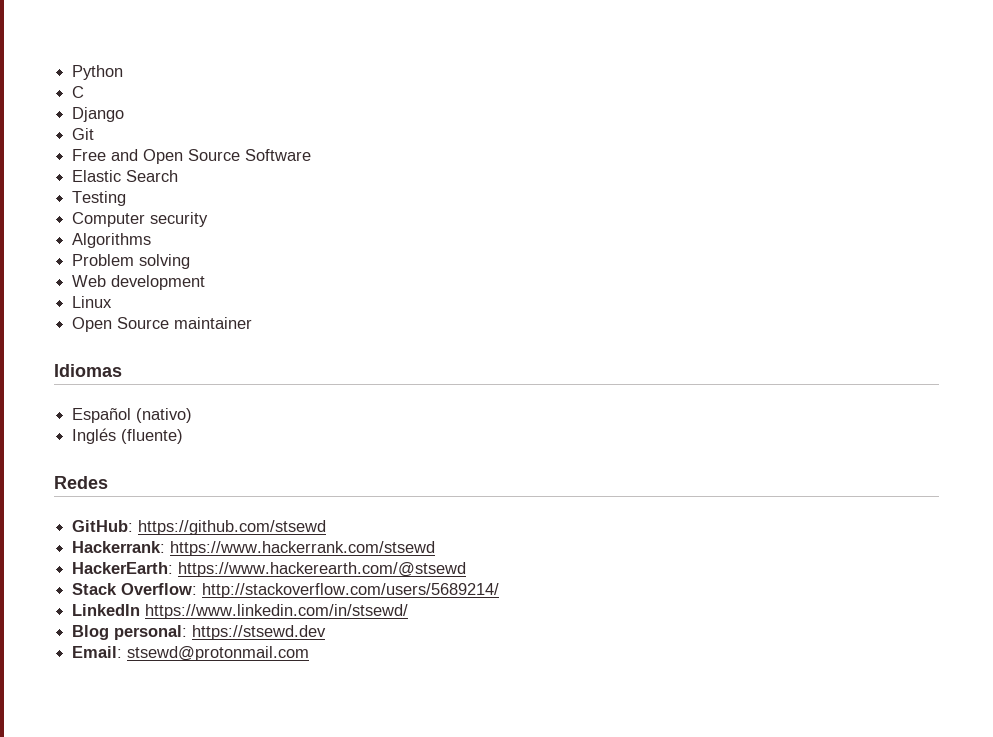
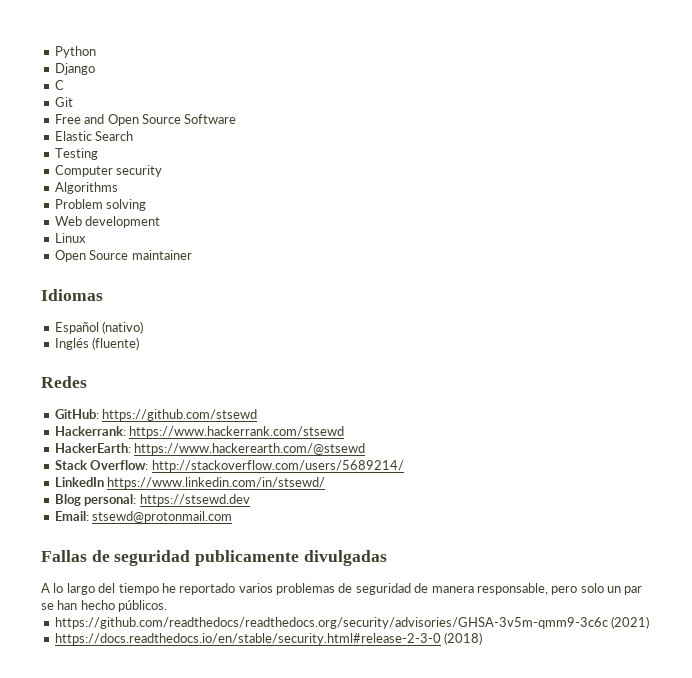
(124, 72) none -> [54,63,95,75] // Django
[72,107,125,122] // Django -> (64, 85) none
(310, 653) none -> [41,550,387,566] [41,583,643,595] [41,600,168,612] [54,616,650,629] [54,632,483,645] // Fallas de seguridad publicamente divulgadas // A lo largo del tiempo he reportado varios problemas de seguridad de manera responsable, pero solo un par se han hecho públicos. // https://github.com/readthedocs/readthedocs.org/security/advisories/GHSA-3v5m-qmm9-3c6c (2021) // https://docs.readthedocs.io/en/stable/security.html#release-2-3-0 (2018)

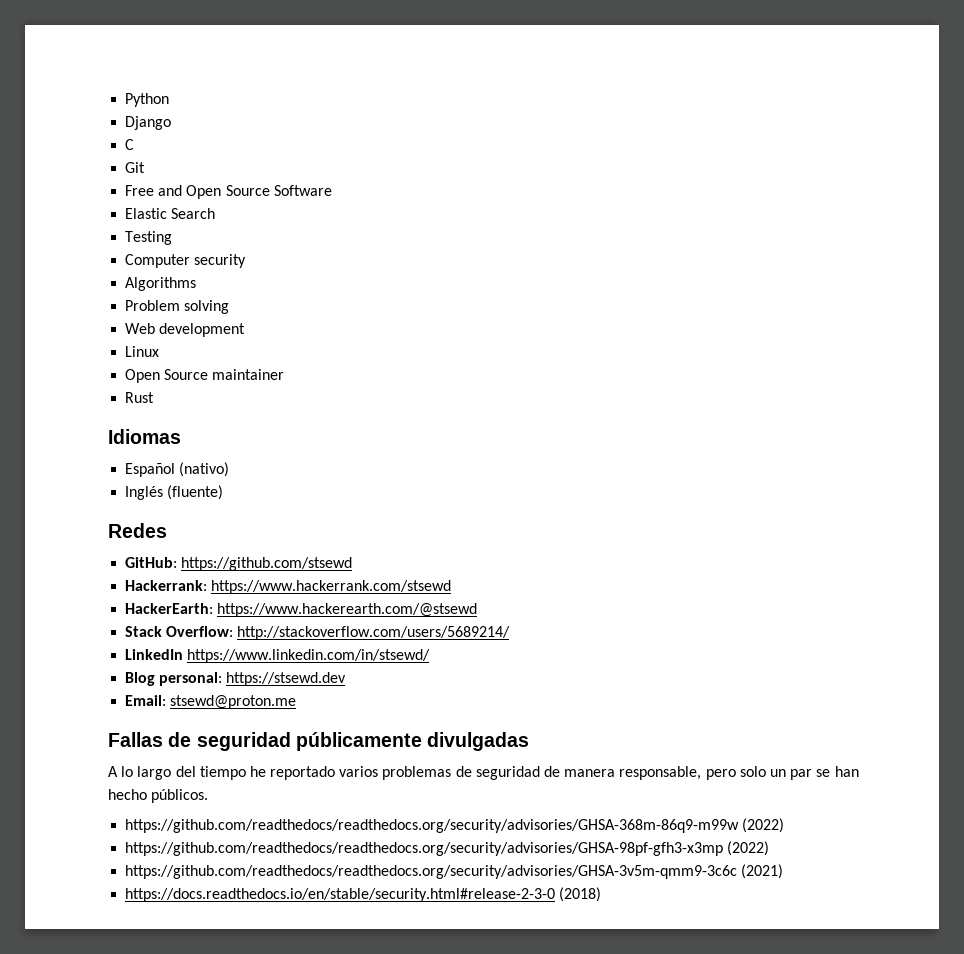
(192, 255) none -> [125,392,155,403] // Rust
[92,511,233,523] stsewd@protonmail.com -> [170,695,297,709] stsewd@proton.me
[195,550,300,566] publicamente -> [295,732,422,751] públicamente
(168, 606) none -> [125,818,785,833] [125,841,770,856] // https://github.com/readthedocs/readthedocs.org/security/advisories/GHSA-368m-86q9-m99w (2022) // https://github.com/readthedocs/readthedocs.org/security/advisories/GHSA-98pf-gfh3-x3mp (2022)

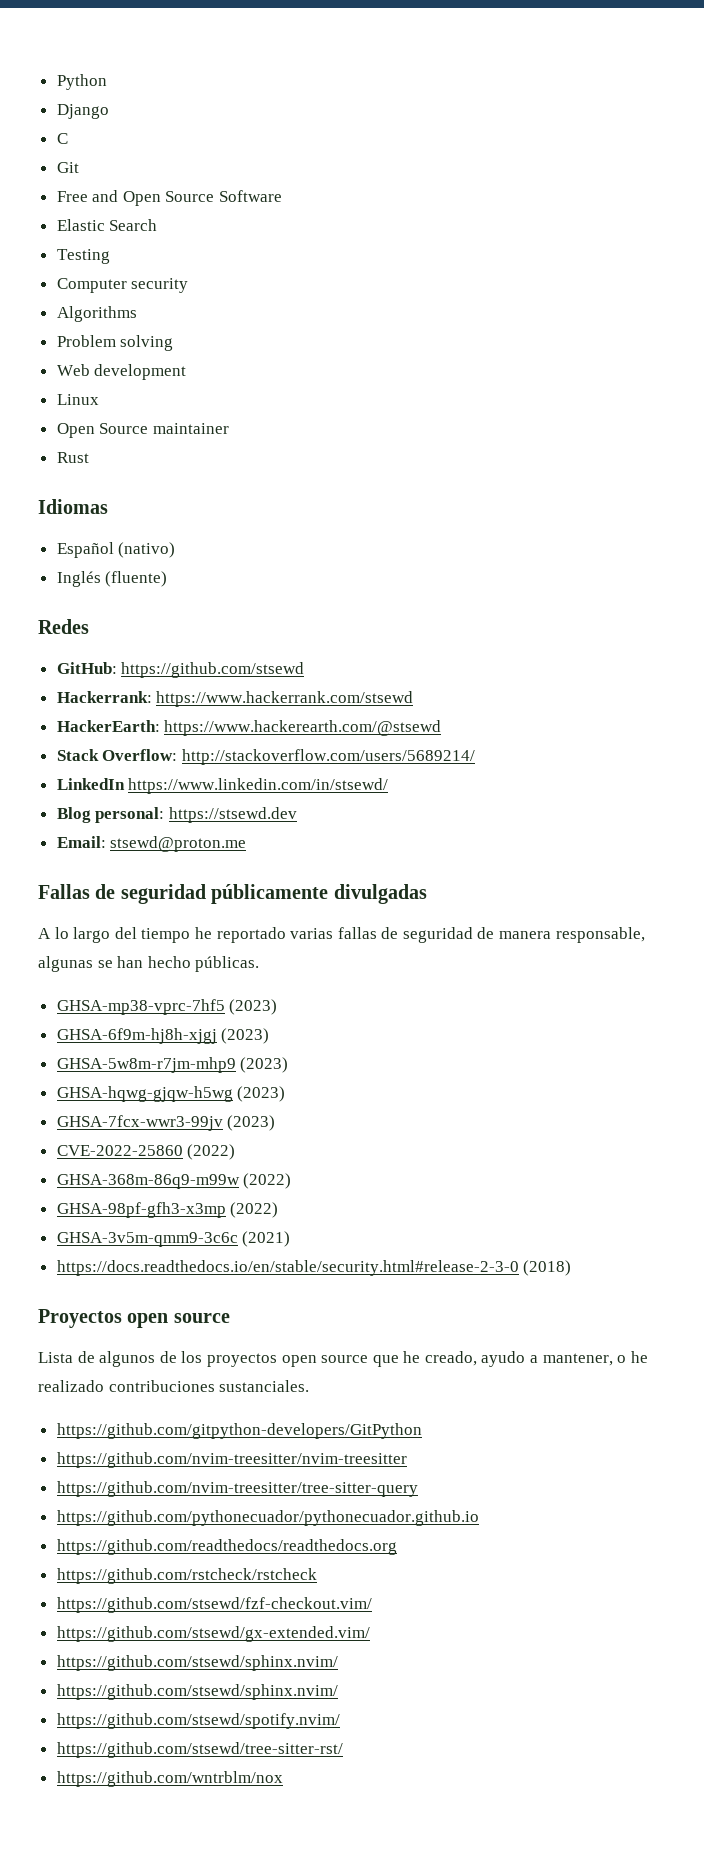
[339,766,452,780] varios problemas -> [290,927,377,939] varias fallas
[705,766,859,780] [108,789,209,803] [125,818,785,833] [125,841,770,856] [125,865,738,879] pero solo un par se han hecho públicos. // https://github.com/readthedocs/readthedocs.org/security/advisories/GHSA-368m-86q9-m99w (2022) // https://github.com/readthedocs/readthedocs.org/security/advisories/GHSA-98pf-gfh3-x3mp (2022) // https://github.com/readthedocs/readthedocs.org/security/advisories/GHSA-3v5m-qmm9-3c6c -> [38,956,260,972] [56,999,278,1015] [56,1028,270,1044] [56,1057,289,1073] [56,1086,286,1102] [56,1115,276,1131] [56,1144,236,1160] [56,1173,292,1189] [56,1202,279,1218] [56,1232,238,1247] algunas se han hecho públicas. // GHSA-mp38-vprc-7hf5 (2023) // GHSA-6f9m-hj8h-xjgj (2023) // GHSA-5w8m-r7jm-mhp9 (2023) // GHSA-hqwg-gjqw-h5wg (2023) // GHSA-7fcx-wwr3-99jv (2023) // CVE-2022-25860 (2022) // GHSA-368m-86q9-m99w (2022) // GHSA-98pf-gfh3-x3mp (2022) // GHSA-3v5m-qmm9-3c6c
(602, 894) none -> [38,1309,230,1328] [38,1351,648,1367] [38,1380,310,1392] [56,1423,422,1439] [56,1452,407,1468] [56,1481,418,1497] [56,1510,479,1526] [56,1539,397,1555] [56,1568,317,1584] [56,1597,372,1613] [56,1626,370,1642] [56,1655,338,1671] [56,1684,338,1700] [56,1713,340,1729] [56,1742,343,1758] [56,1771,283,1787] // Proyectos open source // Lista de algunos de los proyectos open source que he creado, ayudo a mantener, o he realizado contribuciones sustanciales. // https://github.com/gitpython-developers/GitPython // https://github.com/nvim-treesitter/nvim-treesitter // https://github.com/nvim-treesitter/tree-sitter-query // https://github.com/pythonecuador/pythonecuador.github.io // https://github.com/readthedocs/readthedocs.org // https://github.com/rstcheck/rstcheck // https://github.com/stsewd/fzf-checkout.vim/ // https://github.com/stsewd/gx-extended.vim/ // https://github.com/stsewd/sphinx.nvim/ // https://github.com/stsewd/sphinx.nvim/ // https://github.com/stsewd/spotify.nvim/ // https://github.com/stsewd/tree-sitter-rst/ // https://github.com/wntrblm/nox

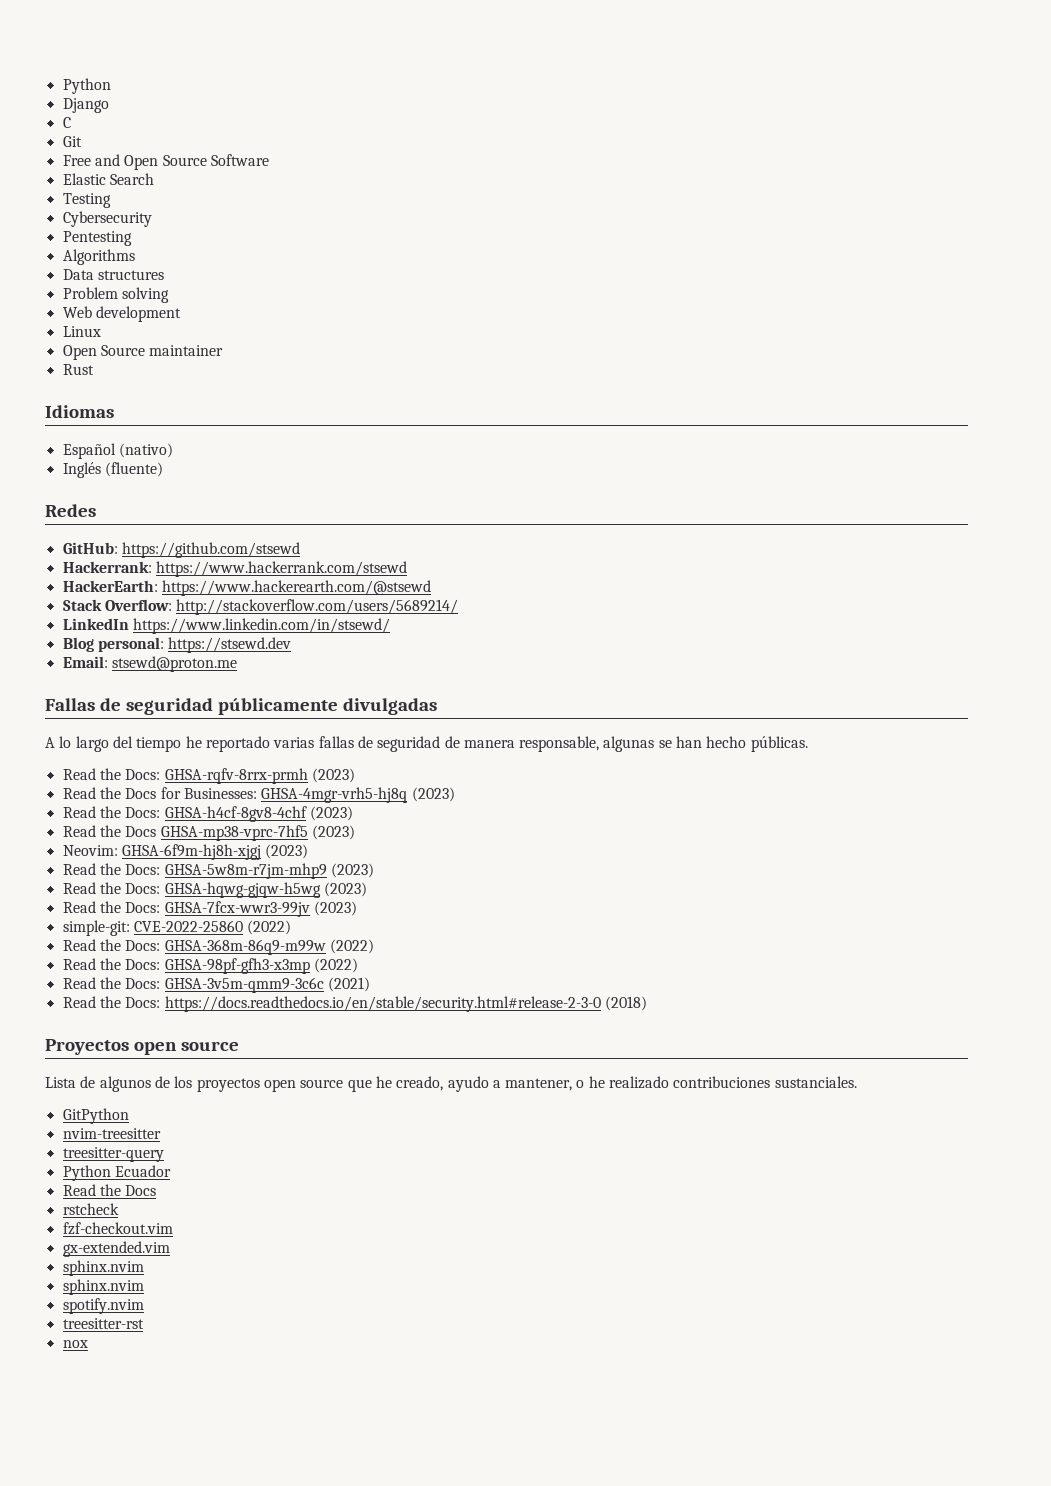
[56,278,189,293] Computer security -> [62,211,152,227] [62,231,132,246] Cybersecurity // Pentesting
(137, 314) none -> [62,269,164,280] // Data structures
(260, 964) none -> [62,768,355,784] [62,787,455,803] [62,806,353,822] [62,825,157,837] Read the Docs: GHSA-rqfv-8rrx-prmh (2023) // Read the Docs for Businesses: GHSA-4mgr-vrh5-hj8q (2023) // Read the Docs: GHSA-h4cf-8gv8-4chf (2023) // Read the Docs
(278, 1007) none -> [62,845,118,856] Neovim:
(270, 1036) none -> [62,863,161,875] Read the Docs:
(289, 1065) none -> [62,882,161,894] Read the Docs:
(286, 1094) none -> [62,901,161,913] Read the Docs:
(276, 1123) none -> [62,920,130,936] simple-git:
(236, 1152) none -> [62,939,161,951] Read the Docs:
(292, 1181) none -> [62,958,161,970] Read the Docs:
(279, 1210) none -> [62,977,161,989] Read the Docs:
(291, 1239) none -> [62,996,161,1008] Read the Docs:
[56,1423,422,1439] [56,1452,407,1468] [56,1481,418,1497] [56,1510,479,1526] [56,1539,397,1555] [56,1568,317,1584] [56,1597,372,1613] [56,1626,370,1642] [56,1655,338,1671] [56,1684,338,1700] [56,1713,340,1729] [56,1742,343,1758] [56,1771,283,1787] https://github.com/gitpython-developers/GitPython // https://github.com/nvim-treesitter/nvim-treesitter // https://github.com/nvim-treesitter/tree-sitter-query // https://github.com/pythonecuador/pythonecuador.github.io // https://github.com/readthedocs/readthedocs.org // https://github.com/rstcheck/rstcheck // https://github.com/stsewd/fzf-checkout.vim/ // https://github.com/stsewd/gx-extended.vim/ // https://github.com/stsewd/sphinx.nvim/ // https://github.com/stsewd/sphinx.nvim/ // https://github.com/stsewd/spotify.nvim/ // https://github.com/stsewd/tree-sitter-rst/ // https://github.com/wntrblm/nox -> [62,1108,129,1124] [62,1128,161,1139] [62,1147,164,1162] [62,1165,171,1181] [62,1184,157,1196] [62,1203,119,1215] [62,1222,173,1235] [62,1241,170,1257] [62,1260,144,1276] [62,1279,144,1295] [62,1298,144,1314] [62,1318,144,1329] [62,1340,88,1348] GitPython // nvim-treesitter // treesitter-query // Python Ecuador // Read the Docs // rstcheck // fzf-checkout.vim // gx-extended.vim // sphinx.nvim // sphinx.nvim // spotify.nvim // treesitter-rst // nox

